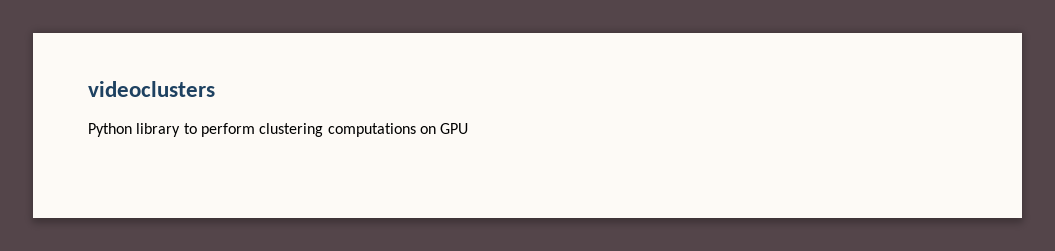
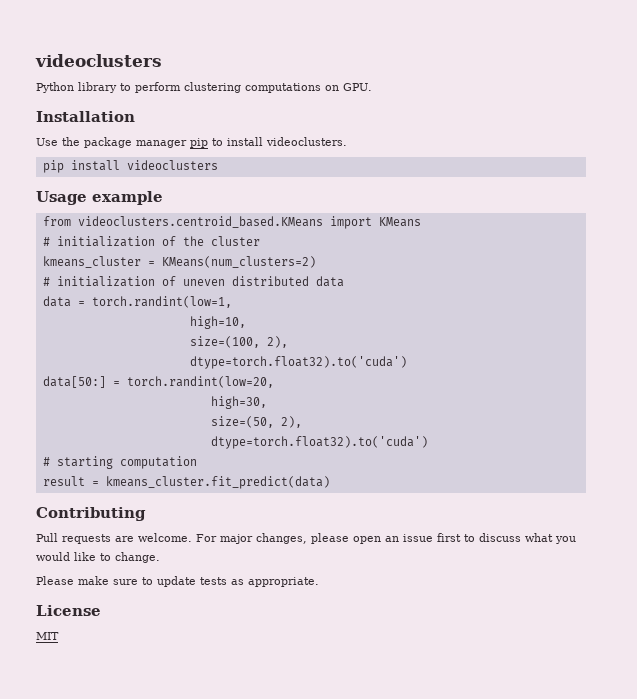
[440,123,469,134] GPU -> [343,83,372,91] [36,111,135,122] [36,137,347,148] [42,160,218,173] [36,191,163,205] [42,216,421,229] [42,236,260,247] [42,256,316,268] [42,276,344,287] [42,296,232,308] [189,316,246,329] [189,336,288,348] [189,356,407,369] [42,376,274,388] [210,396,267,409] [210,416,302,428] [210,436,428,449] [42,456,197,469] [42,476,330,489] [36,507,146,521] [36,533,576,544] [36,552,160,563] [36,576,319,587] [36,605,101,616] [36,632,59,640] GPU. // Installation // Use the package manager pip to install videoclusters. // pip install videoclusters // Usage example // from videoclusters.centroid_based.KMeans import KMeans // # initialization of the cluster // kmeans_cluster = KMeans(num_clusters=2) // # initialization of uneven distributed data // data = torch.randint(low=1, // high=10, // size=(100, 2), // dtype=torch.float32).to('cuda') // data[50:] = torch.randint(low=20, // high=30, // size=(50, 2), // dtype=torch.float32).to('cuda') // # starting computation // result = kmeans_cluster.fit_predict(data) // Contributing // Pull requests are welcome. For major changes, please open an issue first to discuss what you would like to change. // Please make sure to update tests as appropriate. // License // MIT

